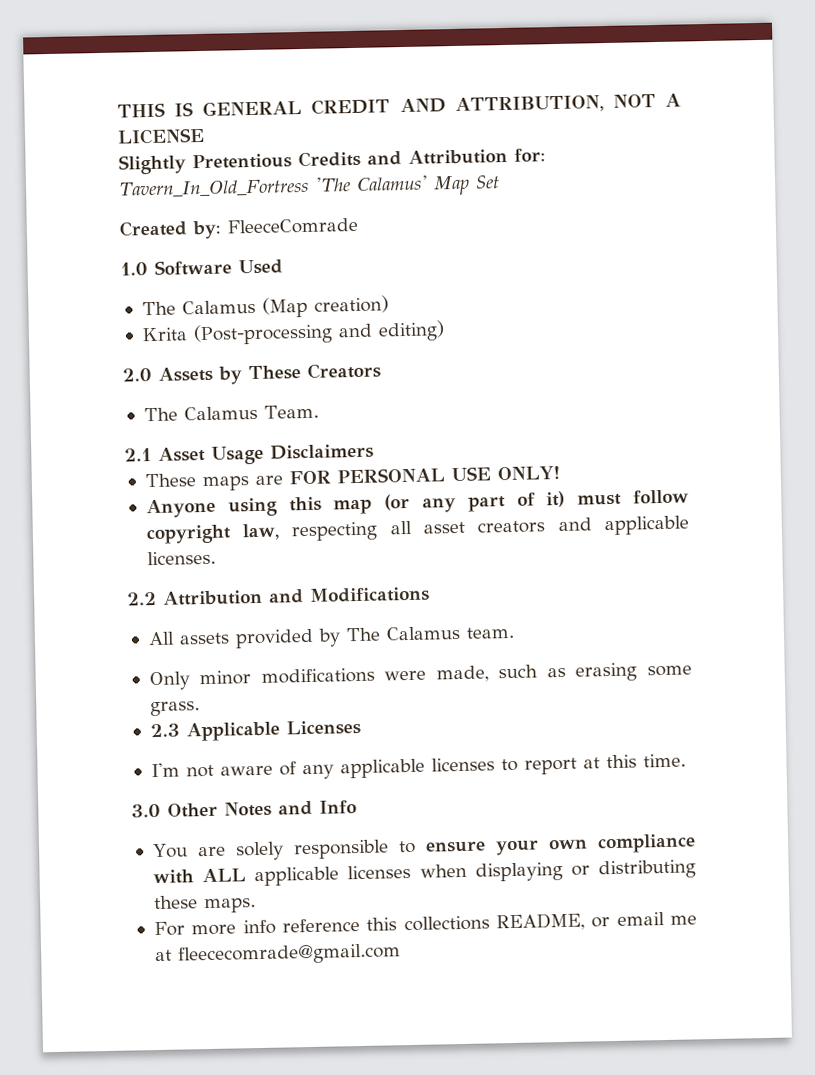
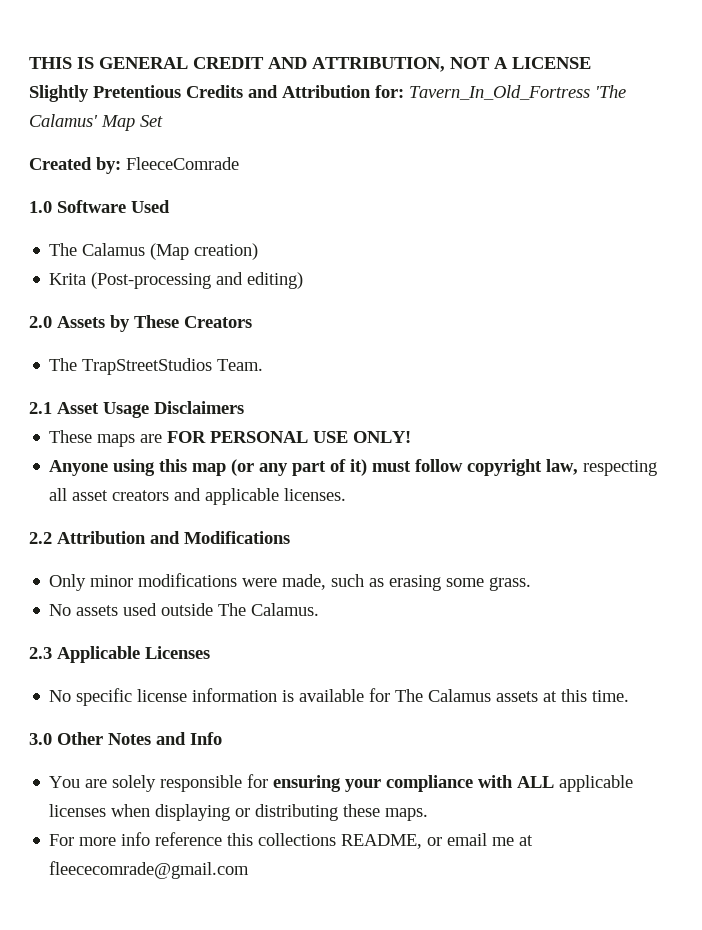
[183,405,258,421] Calamus -> [82,358,213,375] TrapStreetStudios
[147,625,515,649] // All assets provided by The Calamus team. -> (290, 537) none
[149,719,361,742] [150,757,577,780] 2.3 Applicable Licenses // I'm not aware of any applicable licenses to report -> [49,603,320,616] [29,646,210,663] [49,688,539,706] No assets used outside The Calamus. // 2.3 Applicable Licenses // No specific license information is available for The Calamus assets
[397,839,588,856] to ensure your own -> [247,774,382,792] for ensuring your

